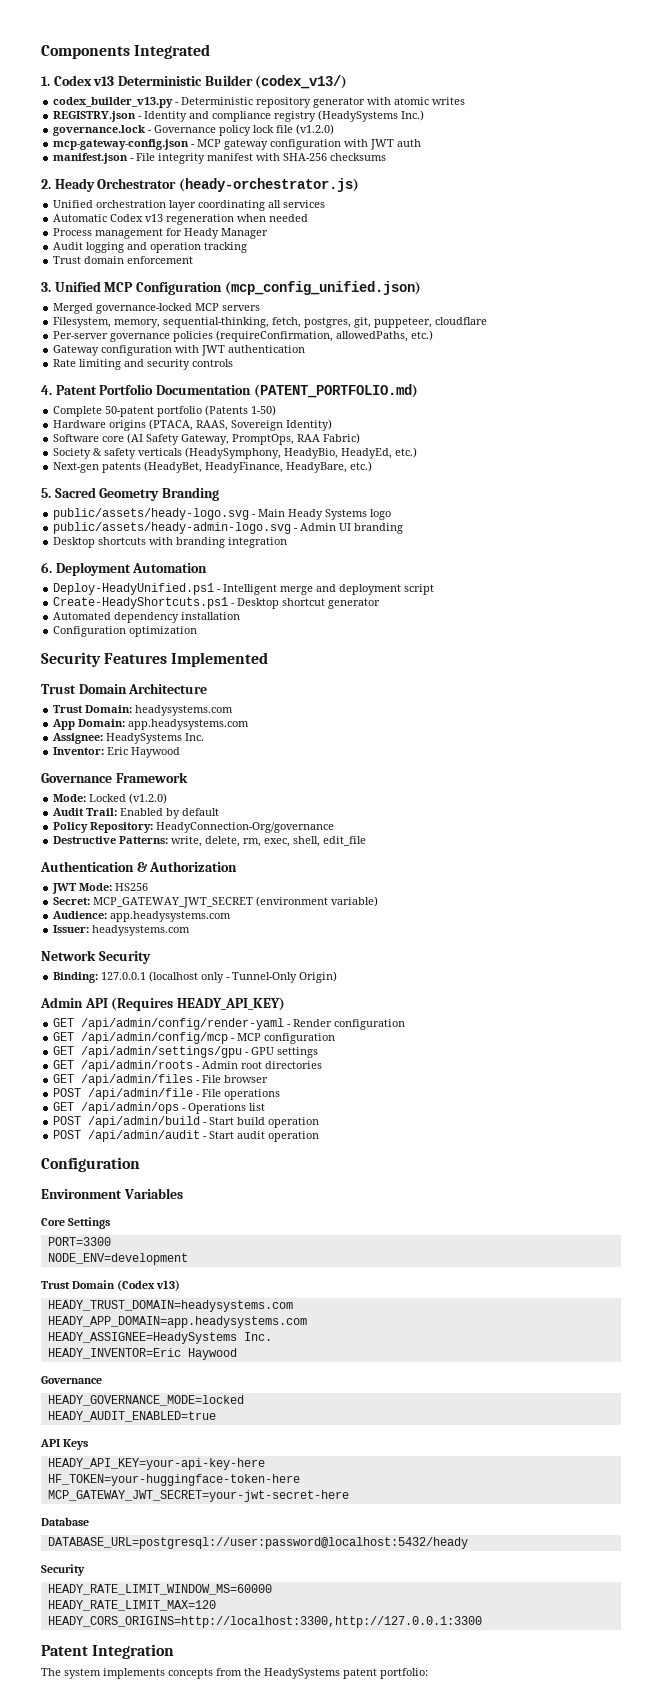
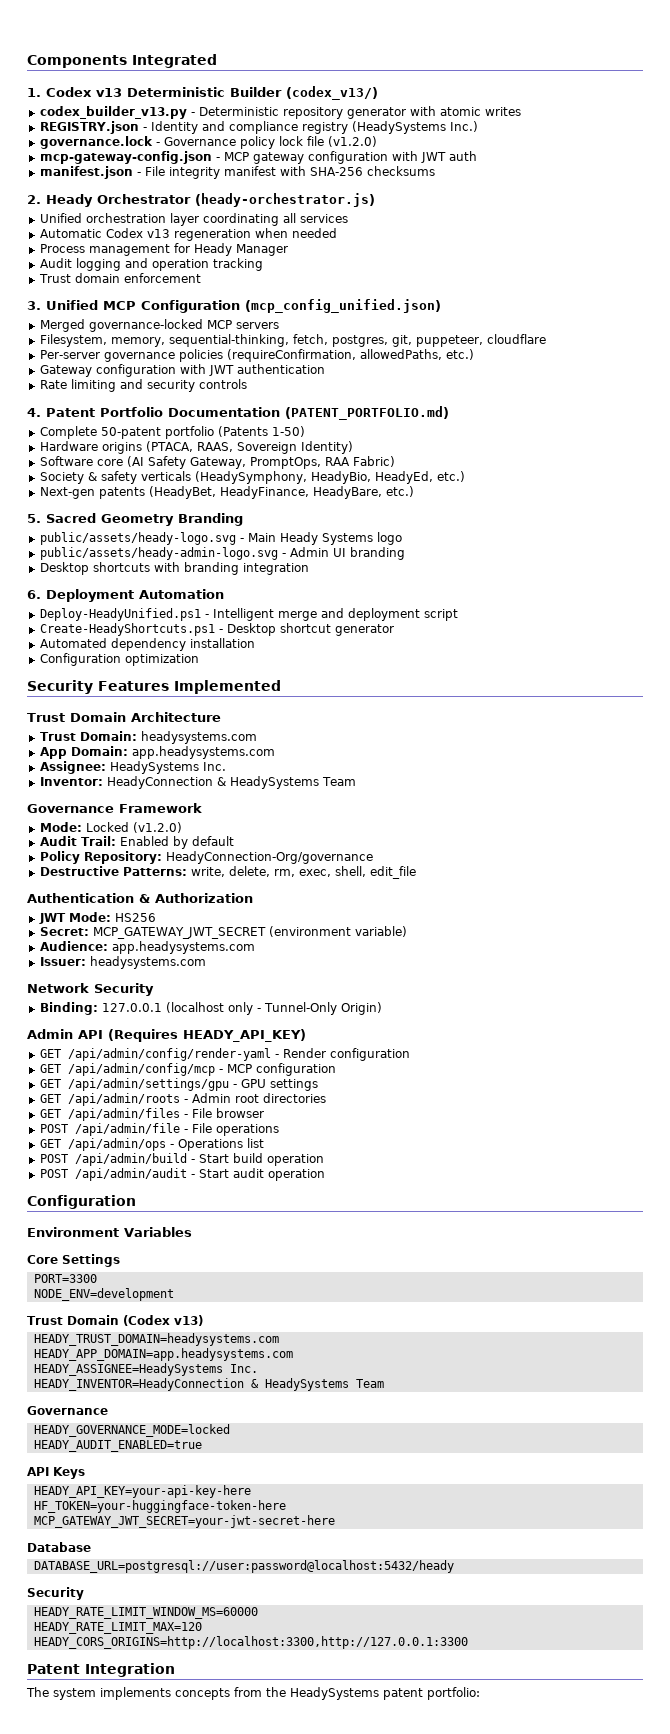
[107,747,181,758] Eric Haywood -> [106,776,356,789] HeadyConnection & HeadySystems Team
[47,1348,237,1360] HEADY_INVENTOR=Eric Haywood -> [33,1378,384,1391] HEADY_INVENTOR=HeadyConnection & HeadySystems Team

